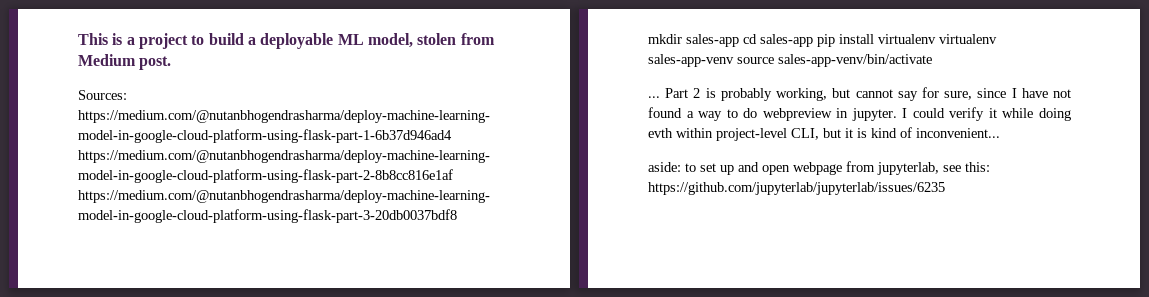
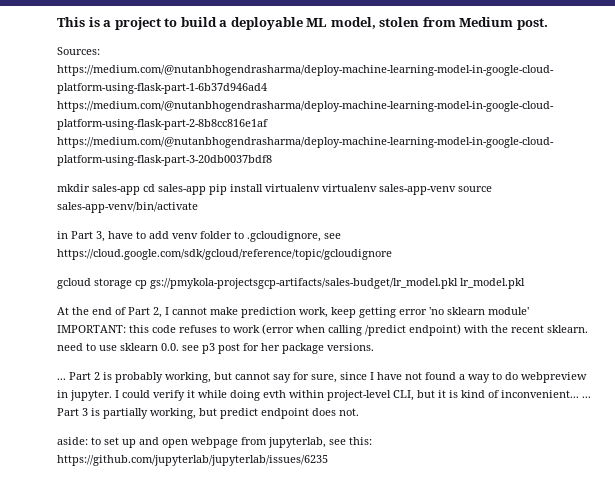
(932, 60) none -> [57,231,341,242] [57,249,392,260] [57,278,525,289] [57,307,529,318] [57,324,588,336] [57,343,374,354] // in Part 3, have to add venv folder to .gcloudignore, see https://cloud.google.com/sdk/gcloud/reference/topic/gcloudignore // gcloud storage cp gs://pmykola-projectsgcp-artifacts/sales-budget/lr_model.pkl lr_model.pkl // At the end of Part 2, I cannot make prediction work, keep getting error 'no sklearn module' IMPORTANT: this code refuses to work (error when calling /predict endpoint) with the recent sklearn. need to use sklearn 0.0. see p3 post for her package versions.
(1000, 133) none -> [582,396,591,398] [57,408,359,419] ... Part 3 is partially working, but predict endpoint does not.

